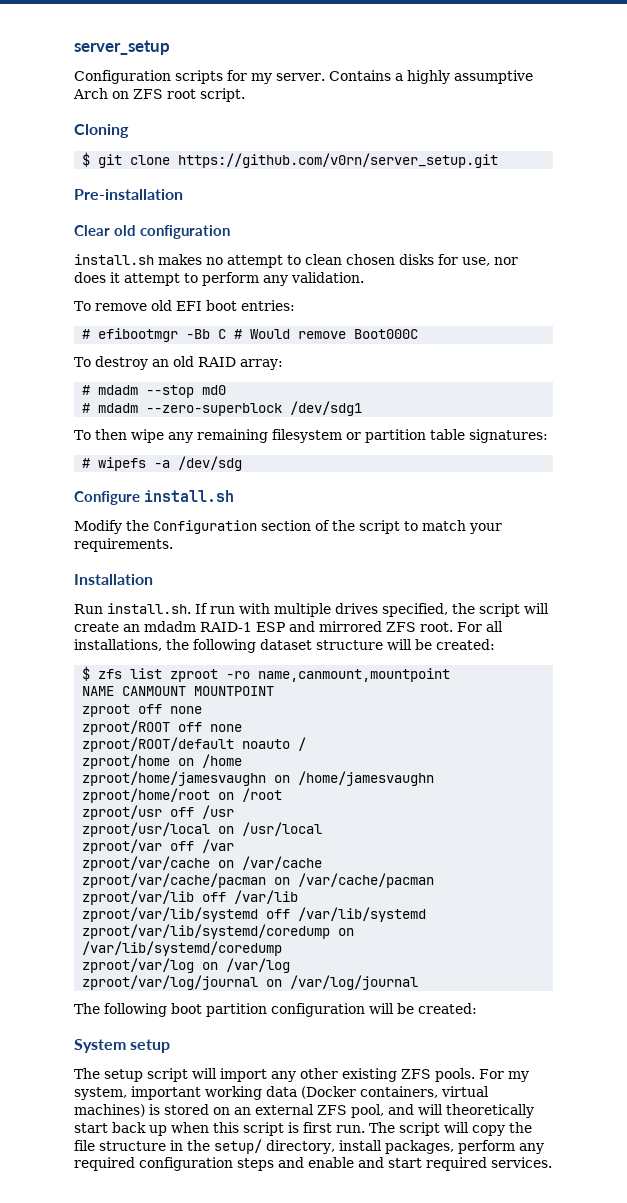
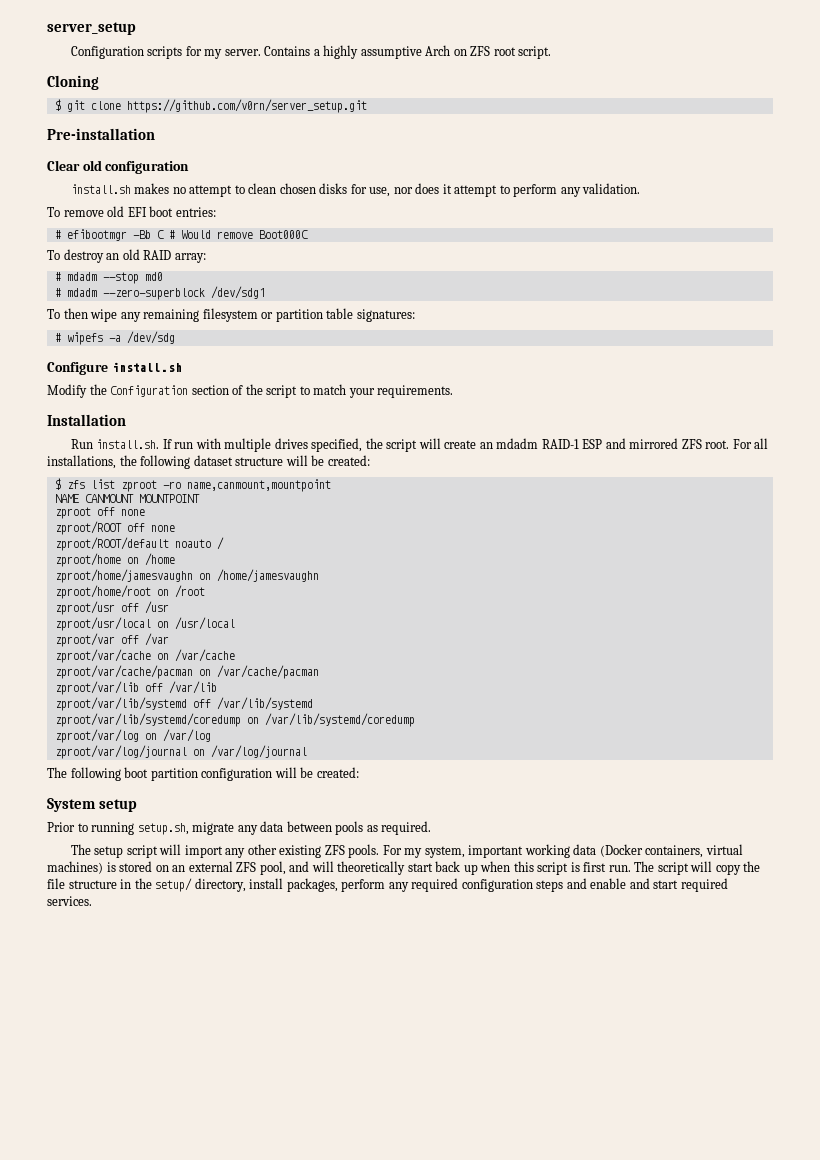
(171, 1046) none -> [47,821,432,835] // Prior to running setup.sh, migrate any data between pools as required.

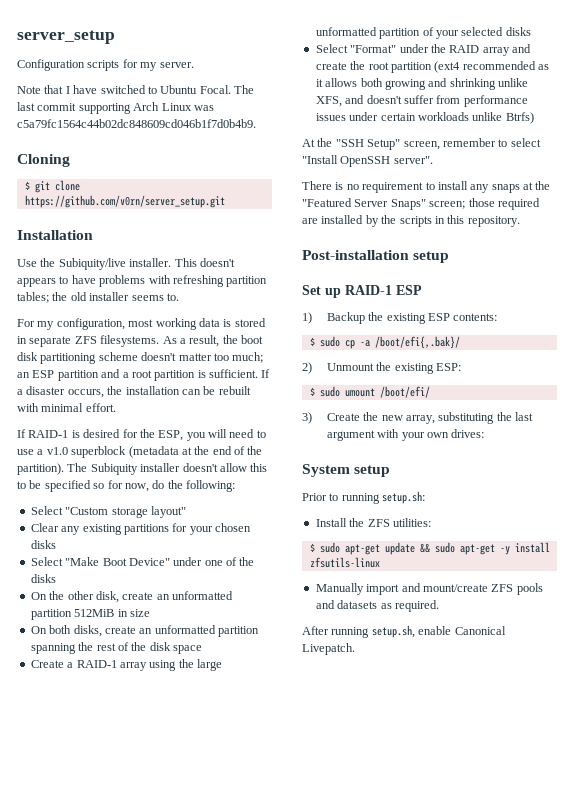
[264,45,552,59] Contains a highly assumptive Arch on ZFS root script. -> [17,85,254,94] [17,102,214,114] [17,119,256,128] // Note that I have switched to Ubuntu Focal. The last commit supporting Arch Linux was c5a79fc1564c44b02dc848609cd046b1f7d0b4b9.
[47,128,155,140] [47,160,190,174] [70,183,641,197] [47,206,216,217] [54,229,308,241] [47,249,206,263] [54,272,163,284] [54,286,265,300] [47,308,415,322] [54,331,175,345] [47,362,182,375] [47,384,454,398] [47,414,126,426] [70,438,769,452] [47,455,370,469] [54,478,331,492] [54,494,200,503] [54,507,145,519] [54,521,175,535] [54,537,224,551] [54,553,175,567] [54,569,319,583] [54,585,205,599] [54,601,169,615] [54,617,235,631] [54,633,169,647] [54,649,235,663] [54,665,319,679] [54,681,217,695] [54,697,313,711] [54,713,415,727] [54,729,211,743] [54,745,307,759] [47,767,359,781] Pre-installation // Clear old configuration // install.sh makes no attempt to clean chosen disks for use, nor does it attempt to perform any validation. // To remove old EFI boot entries: // # efibootmgr -Bb C # Would remove Boot000C // To destroy an old RAID array: // # mdadm --stop md0 // # mdadm --zero-superblock /dev/sdg1 // To then wipe any remaining filesystem or partition table signatures: // # wipefs -a /dev/sdg // Configure install.sh // Modify the Configuration section of the script to match your requirements. // Installation // Run install.sh. If run with multiple drives specified, the script will create an mdadm RAID-1 ESP and mirrored ZFS root. For all installations, the following dataset structure will be created: // $ zfs list zproot -ro name,canmount,mountpoint // NAME CANMOUNT MOUNTPOINT // zproot off none // zproot/ROOT off none // zproot/ROOT/default noauto / // zproot/home on /home // zproot/home/jamesvaughn on /home/jamesvaughn // zproot/home/root on /root // zproot/usr off /usr // zproot/usr/local on /usr/local // zproot/var off /var // zproot/var/cache on /var/cache // zproot/var/cache/pacman on /var/cache/pacman // zproot/var/lib off /var/lib // zproot/var/lib/systemd off /var/lib/systemd // zproot/var/lib/systemd/coredump on /var/lib/systemd/coredump // zproot/var/log on /var/log // zproot/var/log/journal on /var/log/journal // The following boot partition configuration will be created: -> [17,230,93,240] [17,258,235,270] [17,275,268,287] [17,292,179,303] [17,318,266,330] [17,335,263,347] [17,352,264,364] [17,369,271,381] [17,386,251,398] [17,403,116,412] [17,429,266,441] [17,446,263,458] [17,463,268,475] [17,480,235,492] [30,506,186,518] [30,523,251,535] [30,540,56,549] [30,557,255,566] [30,574,56,583] [30,591,233,603] [30,609,150,620] [30,625,259,637] [30,642,202,654] [30,659,222,671] [315,27,531,39] [315,44,531,56] [315,61,549,73] [315,78,528,90] [315,95,528,107] [315,112,534,124] [302,138,541,150] [302,155,433,167] [302,181,551,193] [302,198,540,210] [302,215,520,227] [302,250,450,263] [302,285,422,298] [302,312,498,324] [309,336,460,349] [302,362,461,374] [309,386,430,398] [302,412,534,424] [326,429,485,441] Installation // Use the Subiquity/live installer. This doesn't appears to have problems with refreshing partition tables; the old installer seems to. // For my configuration, most working data is stored in separate ZFS filesystems. As a result, the boot disk partitioning scheme doesn't matter too much; an ESP partition and a root partition is sufficient. If a disaster occurs, the installation can be rebuilt with minimal effort. // If RAID-1 is desired for the ESP, you will need to use a v1.0 superblock (metadata at the end of the partition). The Subiquity installer doesn't allow this to be specified so for now, do the following: // Select "Custom storage layout" // Clear any existing partitions for your chosen disks // Select "Make Boot Device" under one of the disks // On the other disk, create an unformatted partition 512MiB in size // On both disks, create an unformatted partition spanning the rest of the disk space // Create a RAID-1 array using the large unformatted partition of your selected disks // Select "Format" under the RAID array and create the root partition (ext4 recommended as it allows both growing and shrinking unlike XFS, and doesn't suffer from performance issues under certain workloads unlike Btrfs) // At the "SSH Setup" screen, remember to select "Install OpenSSH server". // There is no requirement to install any snaps at the "Featured Server Snaps" screen; those required are installed by the scripts in this repository. // Post-installation setup // Set up RAID-1 ESP // 1) Backup the existing ESP contents: // $ sudo cp -a /boot/efi{,.bak}/ // 2) Unmount the existing ESP: // $ sudo umount /boot/efi/ // 3) Create the new array, substituting the last argument with your own drives:
[137,821,432,835] [70,844,743,858] [47,861,761,875] [47,878,728,892] [47,896,92,906] setup.sh, migrate any data between pools as required. // The setup script will import any other existing ZFS pools. For my system, important working data (Docker containers, virtual machines) is stored on an external ZFS pool, and will theoretically start back up when this script is first run. The script will copy the file structure in the setup/ directory, install packages, perform any required configuration steps and enable and start required services. -> [382,491,426,504] [315,518,431,527] [309,542,550,555] [309,557,380,568] [315,583,543,595] [315,600,439,612] [302,625,506,638] [302,643,355,655] setup.sh: // Install the ZFS utilities: // $ sudo apt-get update && sudo apt-get -y install zfsutils-linux // Manually import and mount/create ZFS pools and datasets as required. // After running setup.sh, enable Canonical Livepatch.

